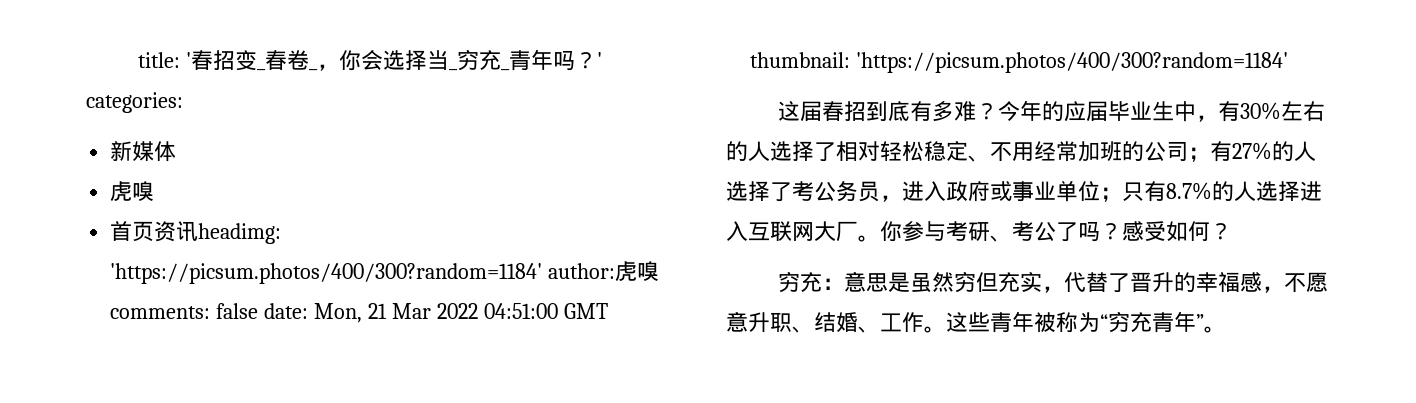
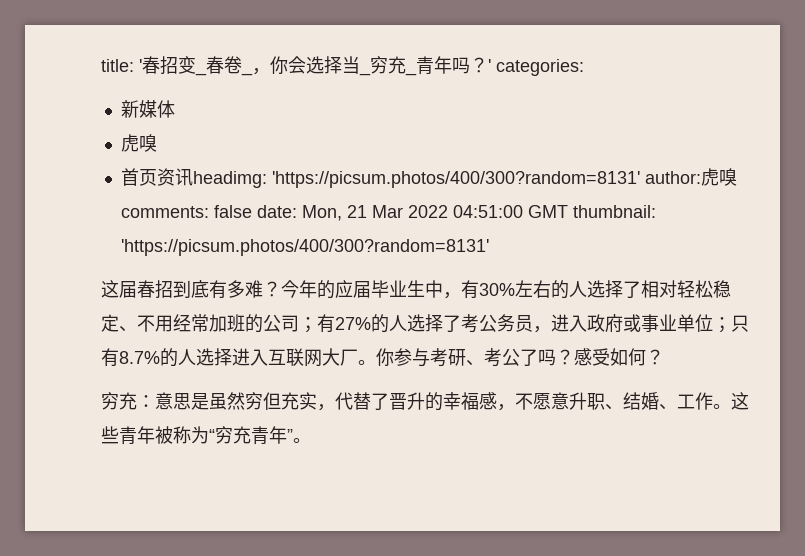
[110,263,543,284] 'https://picsum.photos/400/300?random=1184' -> [271,171,640,188] 'https://picsum.photos/400/300?random=8131'
[856,52,1289,73] 'https://picsum.photos/400/300?random=1184' -> [120,239,489,256] 'https://picsum.photos/400/300?random=8131'

